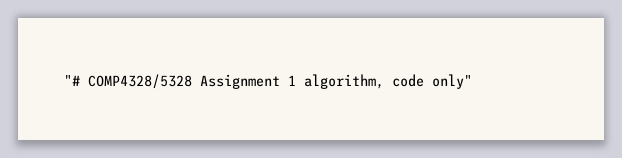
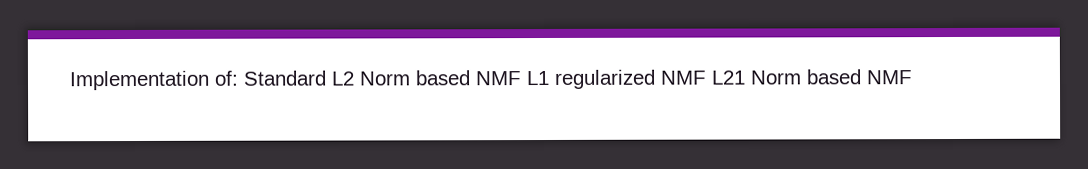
[64,74,472,89] "# COMP4328/5328 Assignment 1 algorithm, code only" -> [69,69,913,91] Implementation of: Standard L2 Norm based NMF L1 regularized NMF L21 Norm based NMF

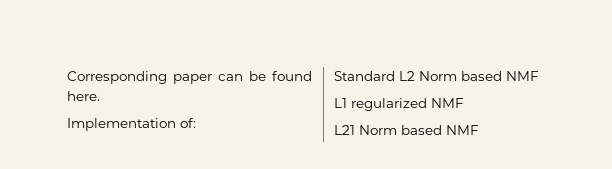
(69, 80) none -> [67,71,312,84] [67,91,100,101] Corresponding paper can be found here. //
(239, 78) none -> (196, 123) //
(522, 78) none -> (539, 76) //
(707, 77) none -> (464, 103) //

